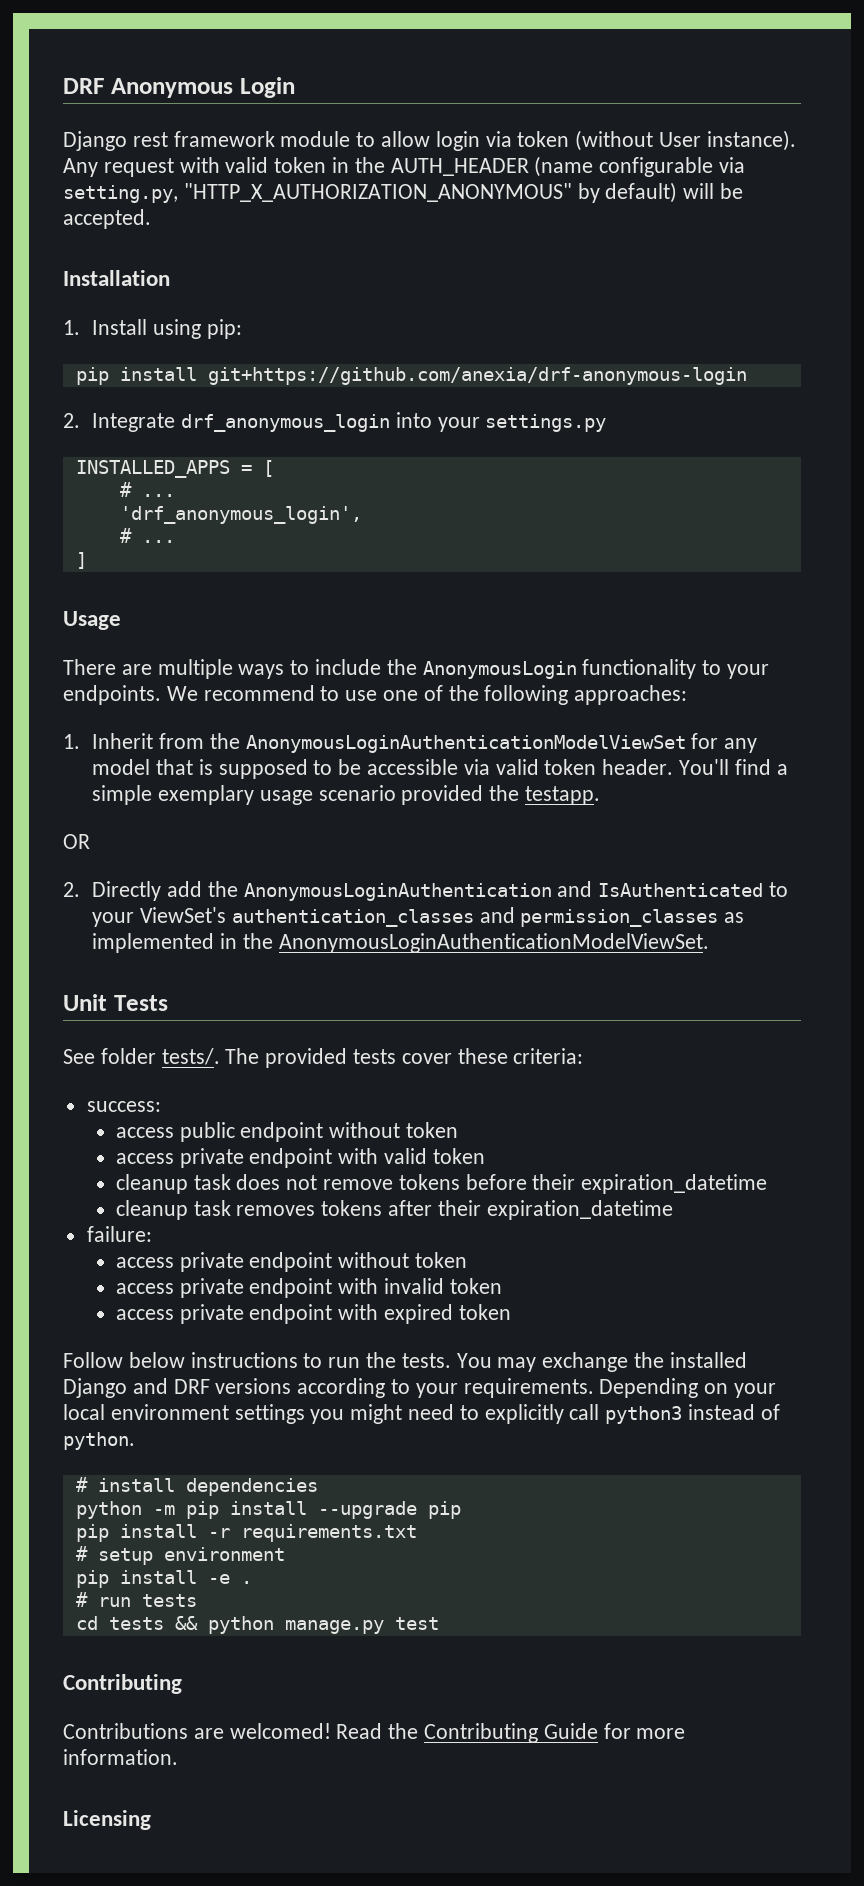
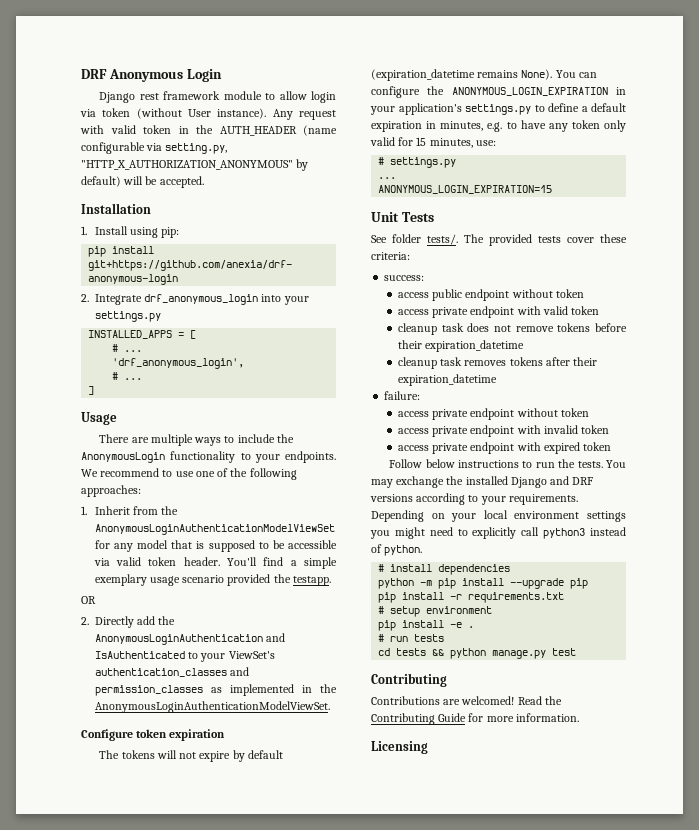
(709, 943) none -> [81,729,226,741] [99,750,283,762] [371,69,597,81] [371,86,626,98] [370,103,626,115] [371,120,626,132] [370,137,496,148] [378,157,457,168] [378,177,397,179] [378,185,553,194] // Configure token expiration // The tokens will not expire by default (expiration_datetime remains None). You can configure the ANONYMOUS_LOGIN_EXPIRATION in your application's settings.py to define a default expiration in minutes, e.g. to have any token only valid for 15 minutes, use: // # settings.py // ... // ANONYMOUS_LOGIN_EXPIRATION=15

